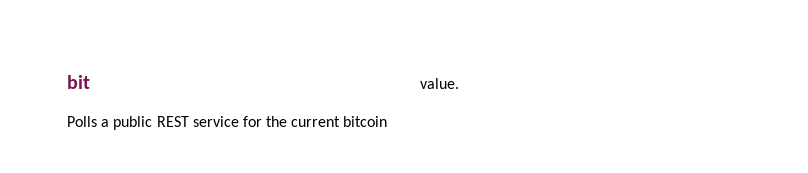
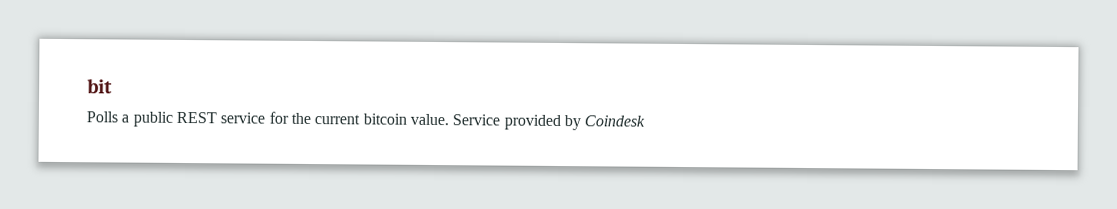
(459, 83) none -> [452,114,646,131] Service provided by Coindesk

